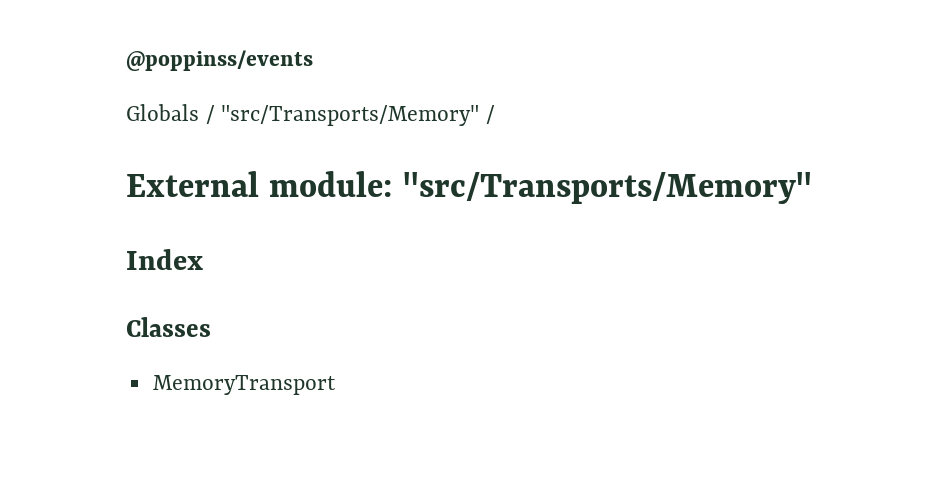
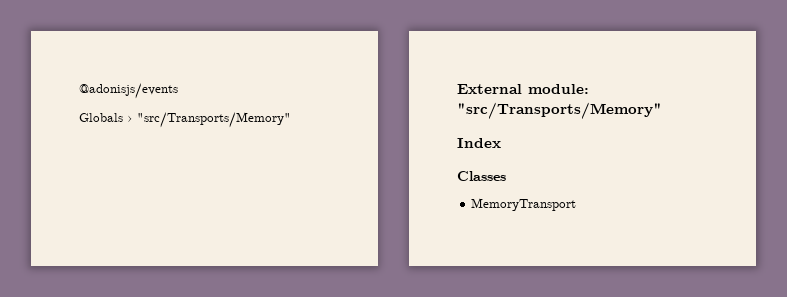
[126,50,313,71] @poppinss/events -> [79,83,178,99] @adonisjs/events
[205,105,495,126] / "src/Transports/Memory" / -> [127,112,291,128] › "src/Transports/Memory"

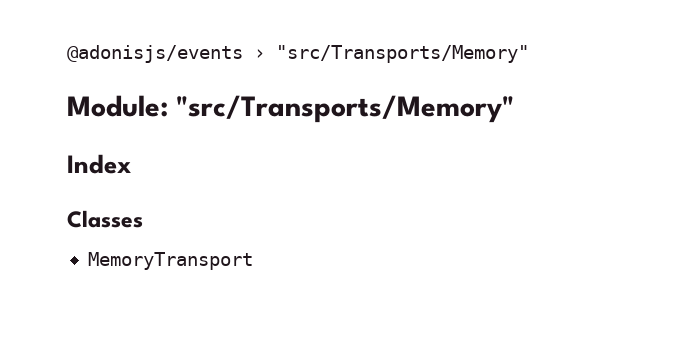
[79,113,123,122] // Globals -> (243, 54) none
[457,84,589,94] External module: -> [67,95,168,117] Module:

